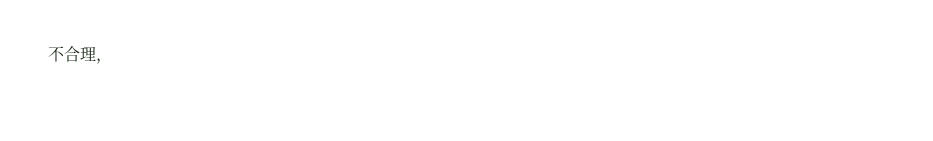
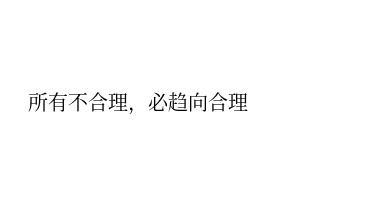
(48, 54) none -> [28,92,68,112] 所有
(112, 61) none -> [148,92,248,112] 必趋向合理

